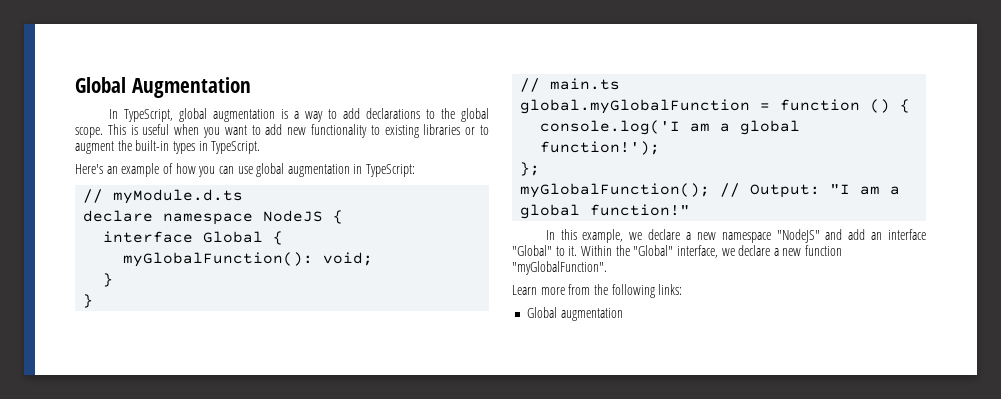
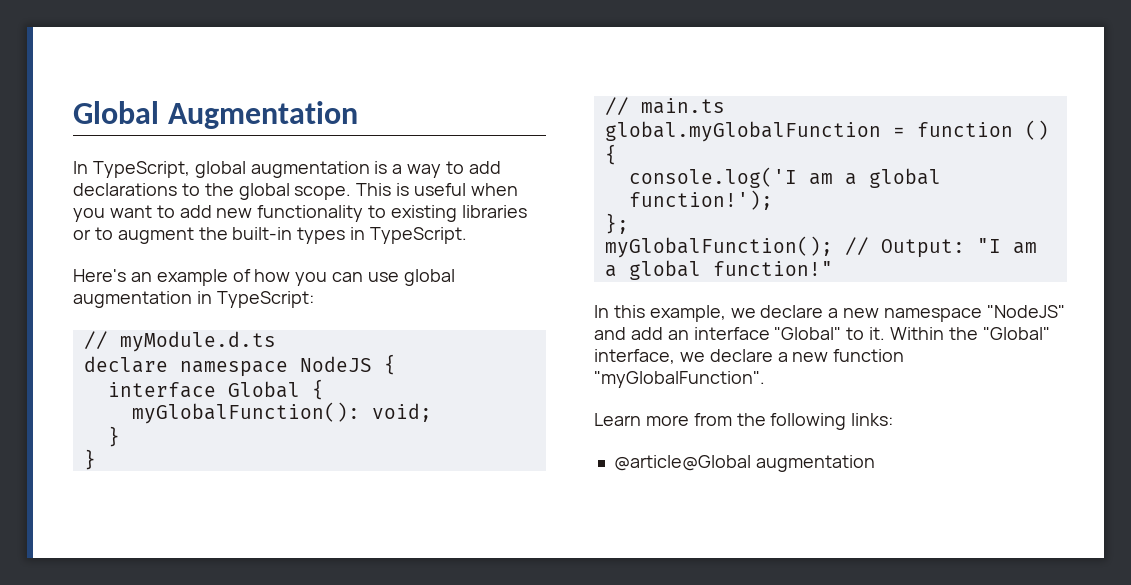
[526,307,557,318] Global -> [613,455,751,471] @article@Global

